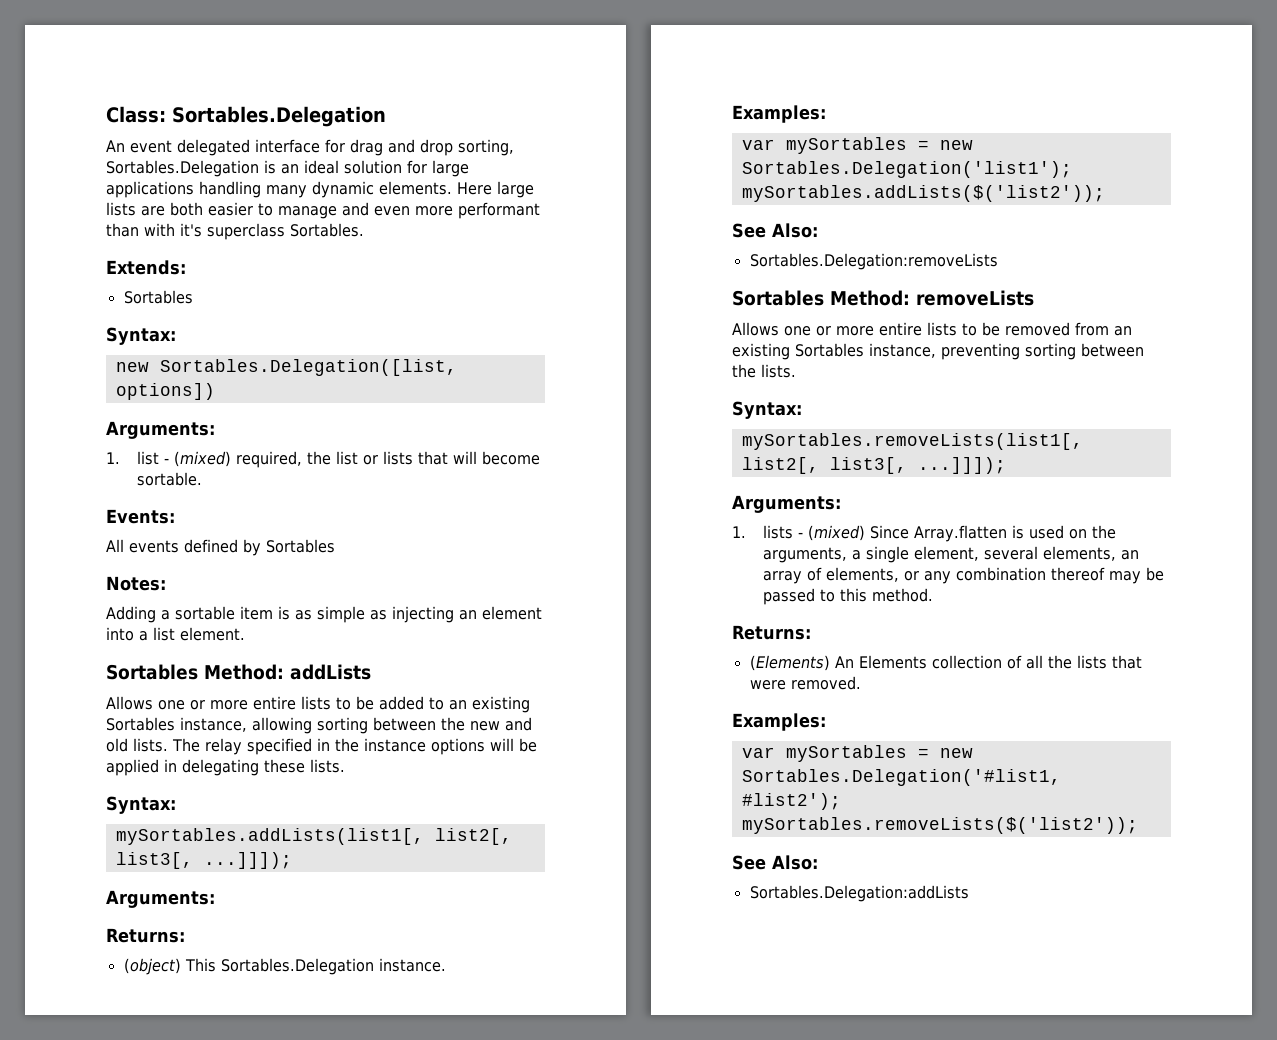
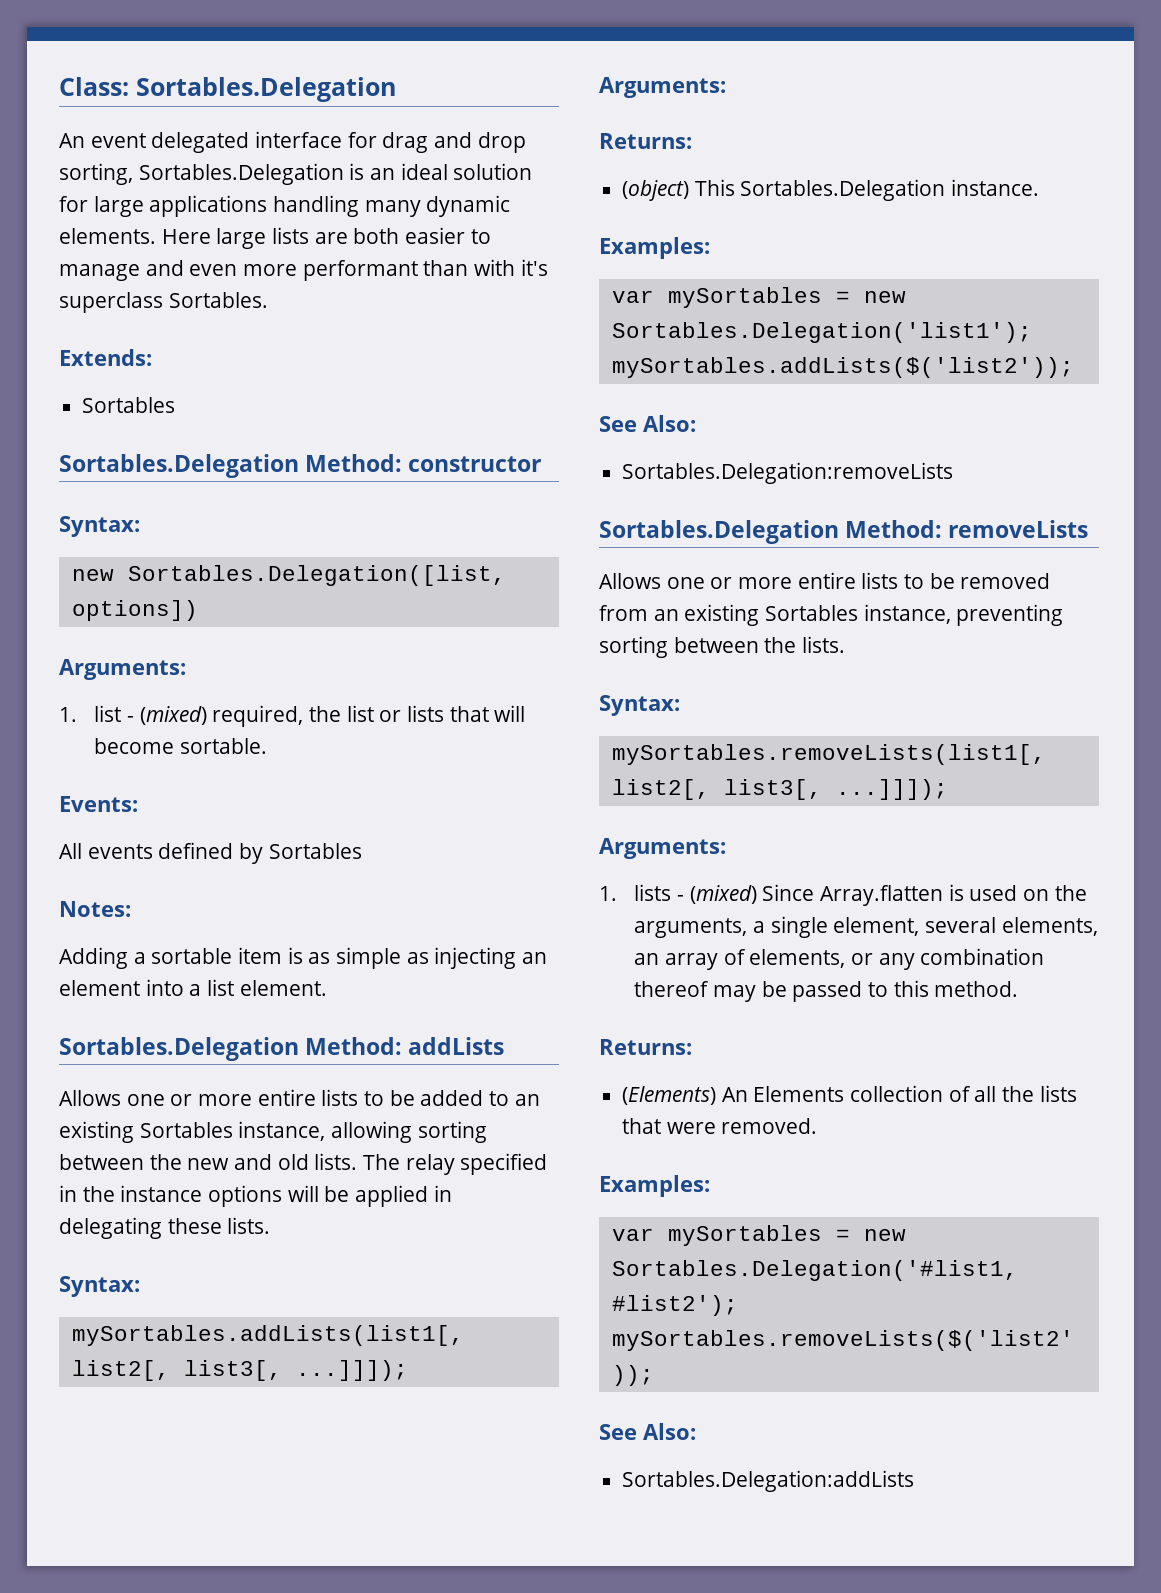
(193, 297) none -> [59,454,542,478] // Sortables.Delegation Method: constructor
[106,664,198,680] Sortables -> [59,1037,299,1061] Sortables.Delegation
[732,290,824,306] Sortables -> [599,520,839,544] Sortables.Delegation

